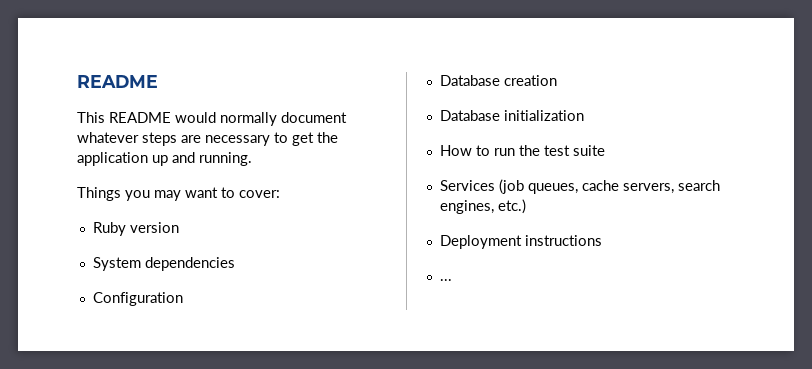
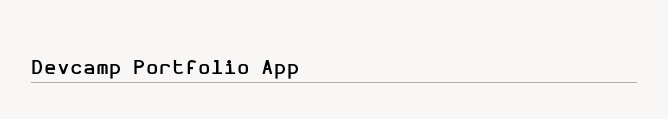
[77,75,158,88] [77,112,347,126] [77,132,338,146] [77,152,252,166] [77,187,280,201] [92,222,179,236] [92,257,235,271] [92,292,183,306] [439,75,557,86] [439,110,584,121] [439,145,605,156] [439,179,720,194] [439,199,526,214] [439,235,602,249] [439,279,452,281] README // This README would normally document whatever steps are necessary to get the application up and running. // Things you may want to cover: // Ruby version // System dependencies // Configuration // Database creation // Database initialization // How to run the test suite // Services (job queues, cache servers, search engines, etc.) // Deployment instructions // ... -> [31,60,300,79] Devcamp Portfolio App

